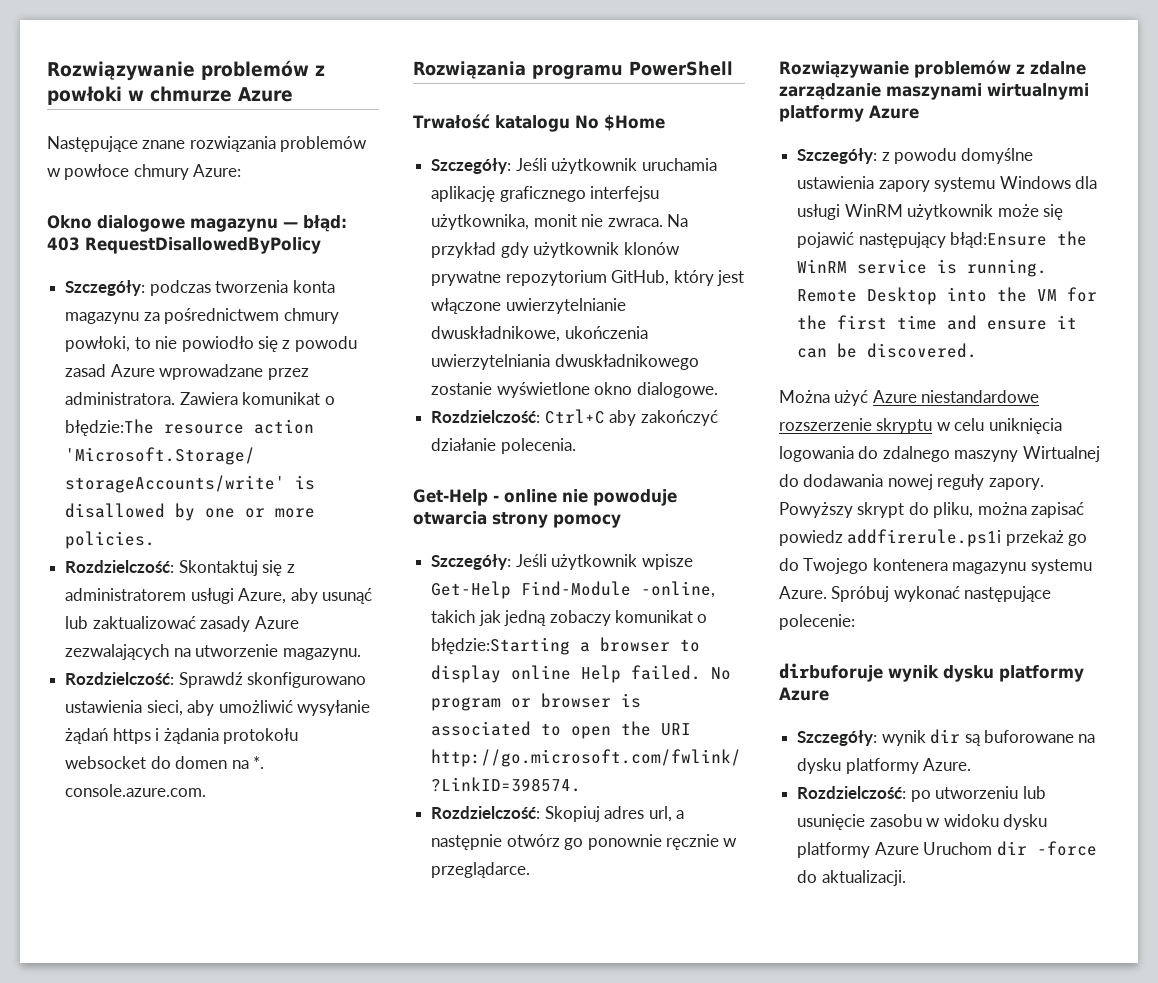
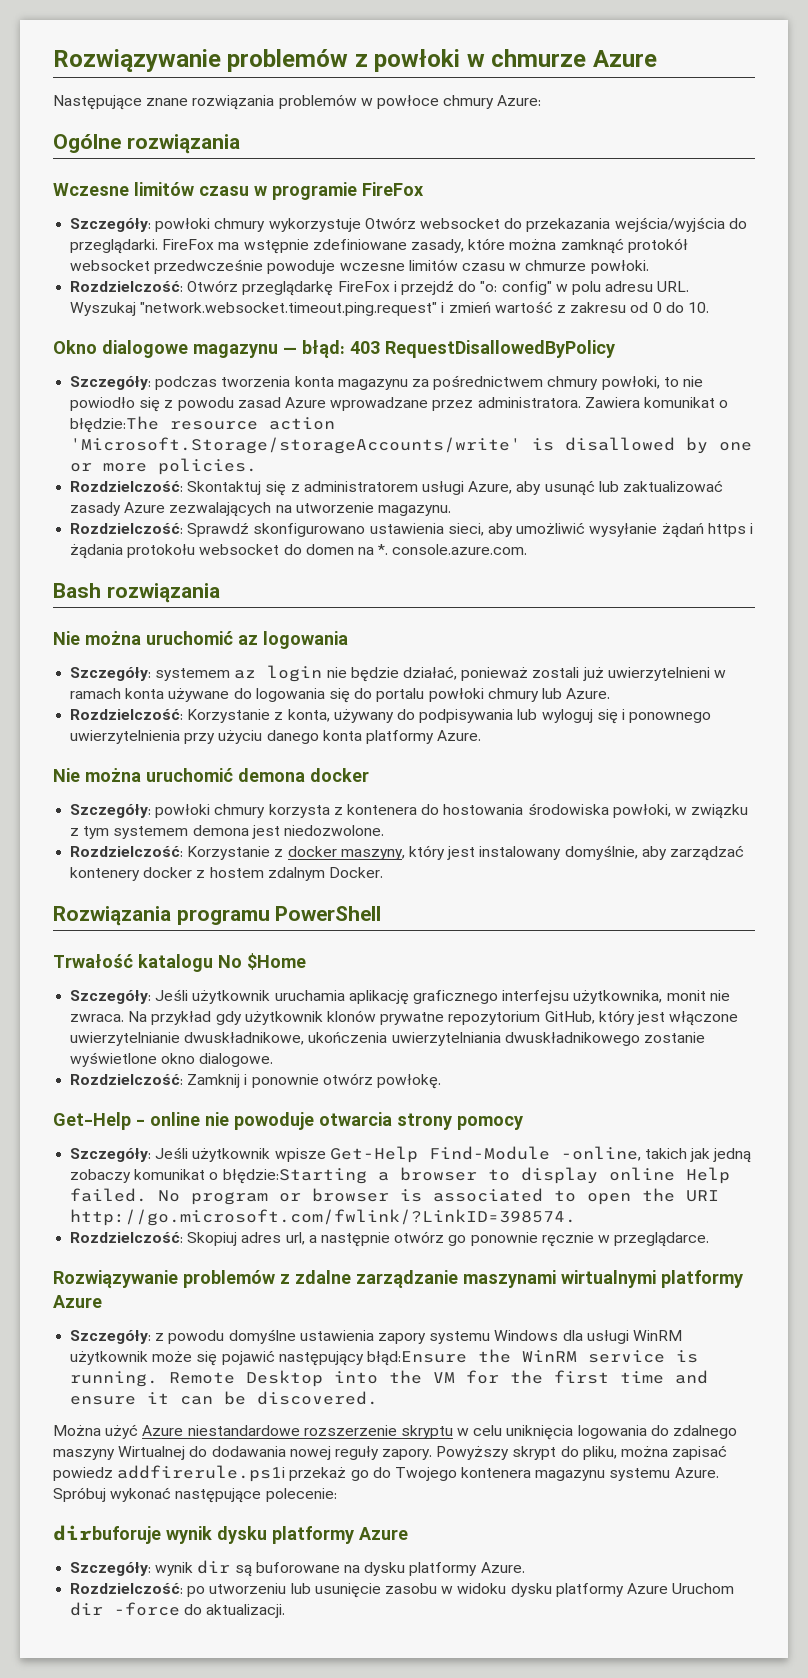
(242, 170) none -> [53,134,240,154] [53,182,424,200] [70,217,747,232] [70,238,688,254] [70,259,649,274] [70,280,690,296] [70,301,709,316] // Ogólne rozwiązania // Wczesne limitów czasu w programie FireFox // Szczegóły: powłoki chmury wykorzystuje Otwórz websocket do przekazania wejścia/wyjścia do przeglądarki. FireFox ma wstępnie zdefiniowane zasady, które można zamknąć protokół websocket przedwcześnie powoduje wczesne limitów czasu w chmurze powłoki. // Rozdzielczość: Otwórz przeglądarkę FireFox i przejdź do "o: config" w polu adresu URL. Wyszukaj "network.websocket.timeout.ping.request" i zmień wartość z zakresu od 0 do 10.
(207, 790) none -> [53,583,220,603] [53,631,348,649] [70,665,726,682] [70,688,611,703] [70,709,712,724] [70,730,482,744] [53,768,369,782] [70,803,749,819] [70,825,384,839] [70,845,744,861] [70,867,383,881] // Bash rozwiązania // Nie można uruchomić az logowania // Szczegóły: systemem az login nie będzie działać, ponieważ zostali już uwierzytelnieni w ramach konta używane do logowania się do portalu powłoki chmury lub Azure. // Rozdzielczość: Korzystanie z konta, używany do podpisywania lub wyloguj się i ponownego uwierzytelnienia przy użyciu danego konta platformy Azure. // Nie można uruchomić demona docker // Szczegóły: powłoki chmury korzysta z kontenera do hostowania środowiska powłoki, w związku z tym systemem demona jest niedozwolone. // Rozdzielczość: Korzystanie z docker maszyny, który jest instalowany domyślnie, aby zarządzać kontenery docker z hostem zdalnym Docker.
[544,409,718,426] [431,438,576,454] Ctrl+C aby zakończyć działanie polecenia. -> [187,1073,441,1089] Zamknij i ponownie otwórz powłokę.

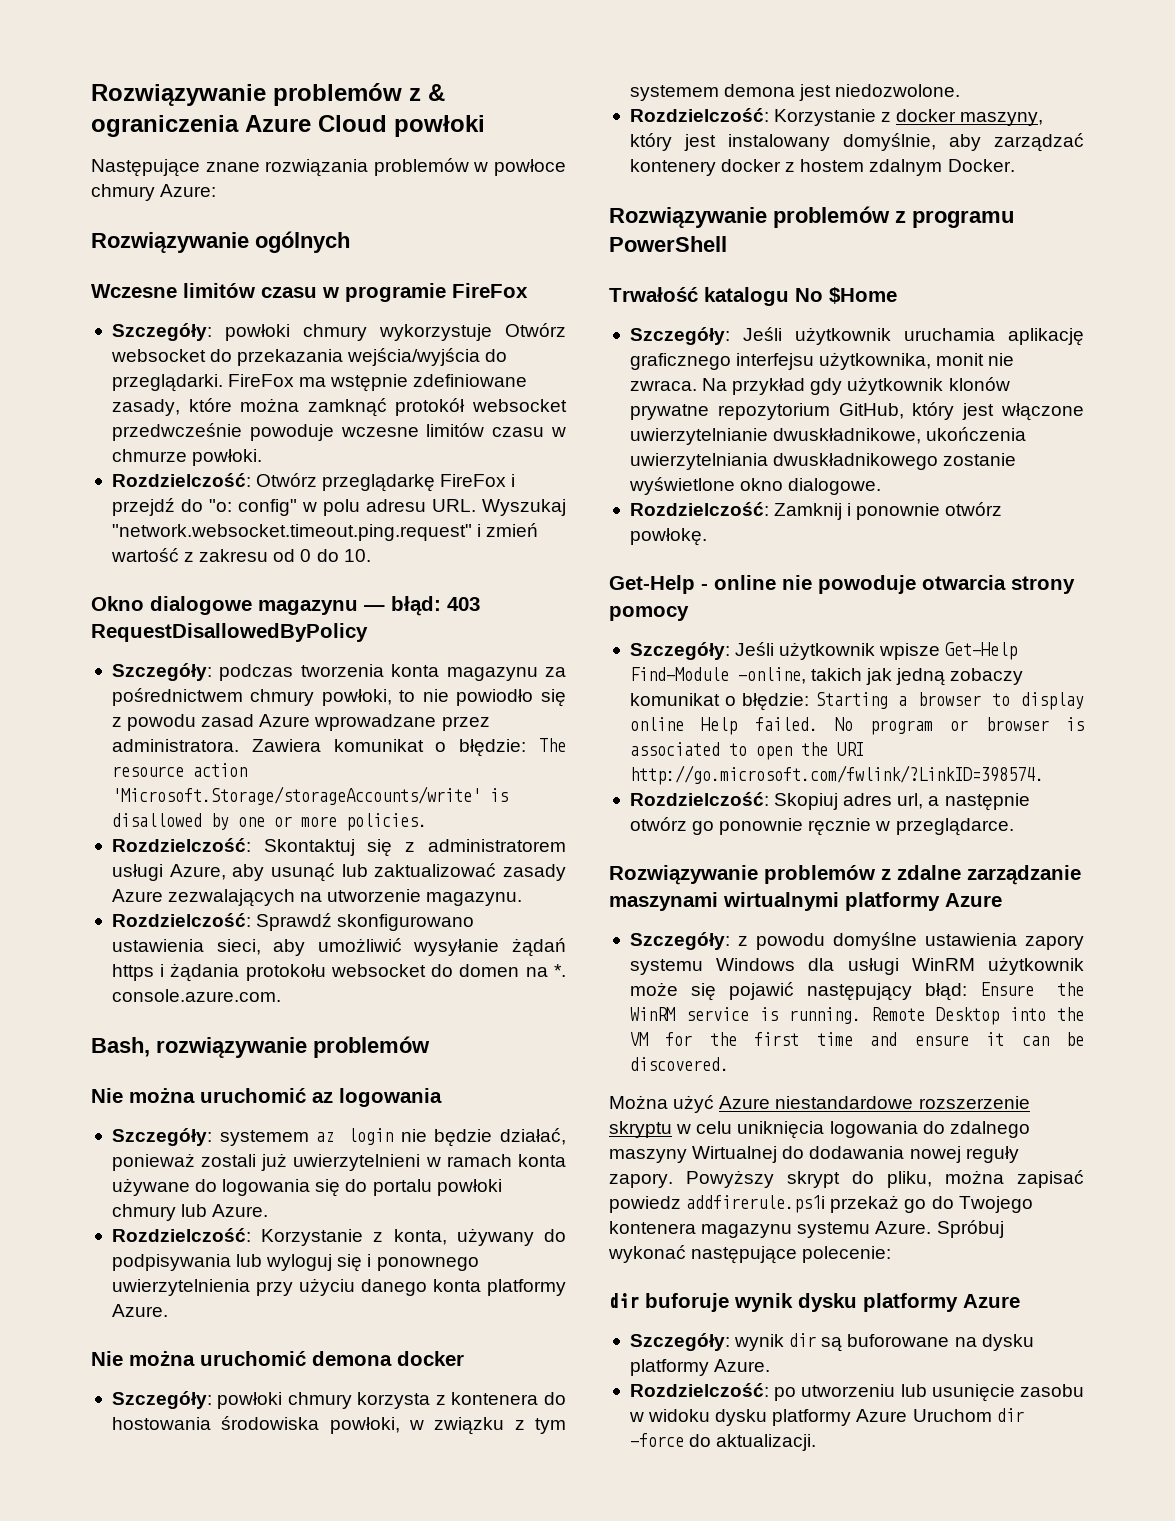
[53,49,657,72] Rozwiązywanie problemów z powłoki w chmurze Azure -> [91,83,445,106] [91,115,485,137] Rozwiązywanie problemów z & ograniczenia Azure Cloud powłoki
[53,134,240,154] Ogólne rozwiązania -> [91,231,350,253] Rozwiązywanie ogólnych
[70,416,160,433] błędzie:The -> [459,738,566,757] błędzie: The
[53,583,220,603] Bash rozwiązania -> [91,1036,430,1058] Bash, rozwiązywanie problemów
[53,906,171,926] Rozwiązania -> [609,206,906,228] Rozwiązywanie problemów z
[222,1168,367,1184] błędzie:Starting -> [742,692,888,711] błędzie: Starting
[366,1351,467,1366] błąd:Ensure -> [925,982,1035,1001] błąd: Ensure
[53,1525,161,1544] dirbuforuje -> [609,1293,729,1312] dir buforuje

